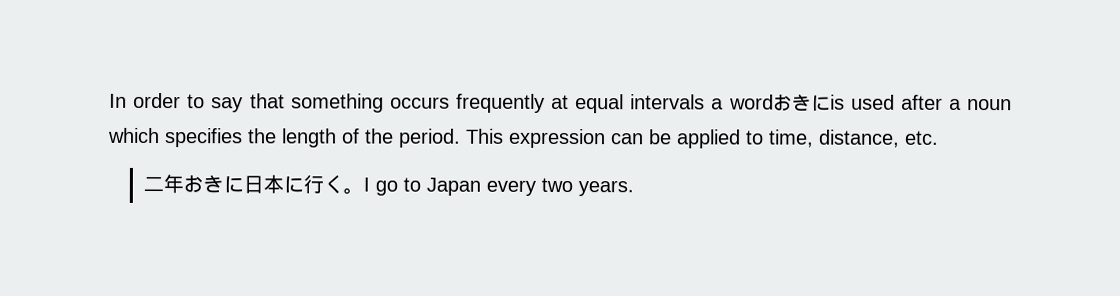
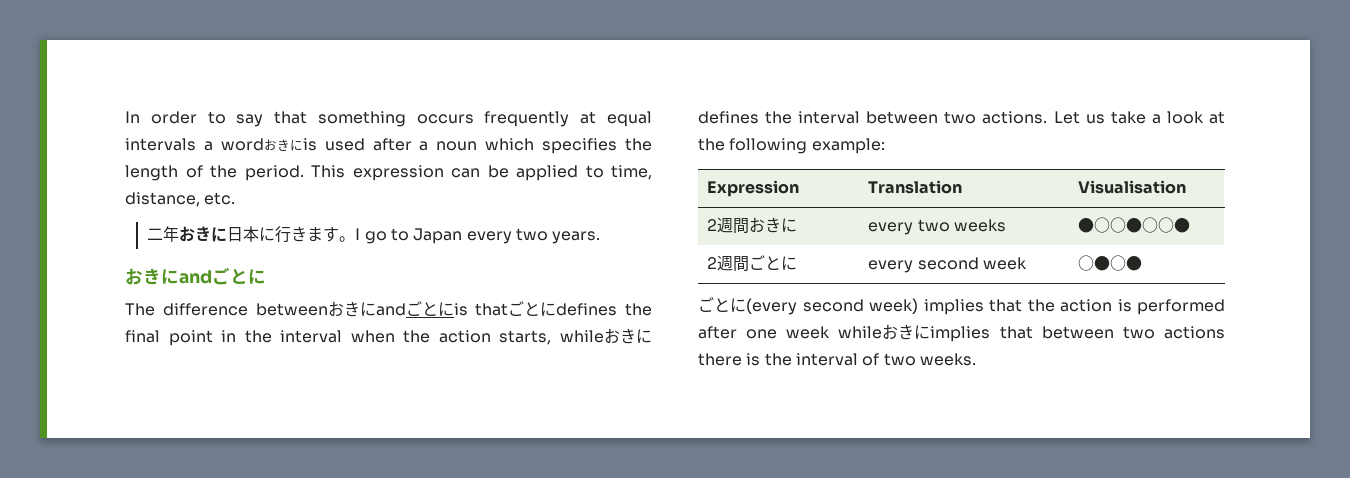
[323,174,345,194] く -> [291,226,340,242] きます
(635, 188) none -> [125,267,266,285] [125,301,652,317] [125,328,652,346] [698,111,1225,124] [698,138,885,154] [707,180,800,197] [868,180,963,194] [1078,180,1187,194] [707,217,798,234] [868,219,1006,235] [1078,217,1191,233] [707,255,798,272] [868,257,1027,273] [1078,255,1143,271] [698,297,1225,315] [698,324,1225,342] [698,353,976,366] // おきにandごとに // The difference betweenおきにandごとにis thatごとにdefines the final point in the interval when the action starts, whileおきにdefines the interval between two actions. Let us take a look at the following example: // Expression | Translation | Visualisation // 2週間おきに | every two weeks | ●○○●○○● // 2週間ごとに | every second week | ○●○● // ごとに(every second week) implies that the action is performed after one week whileおきにimplies that between two actions there is the interval of two weeks.

